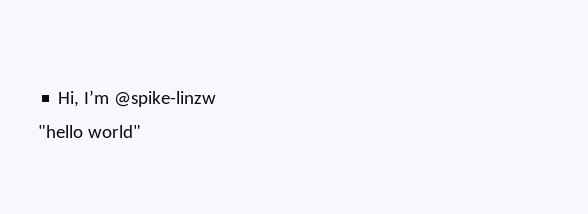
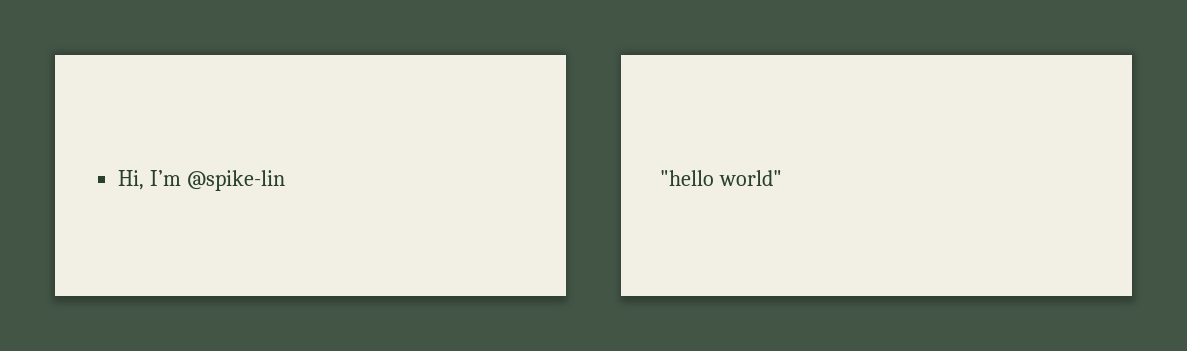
[114,91,217,107] @spike-linzw -> [187,170,286,191] @spike-lin

